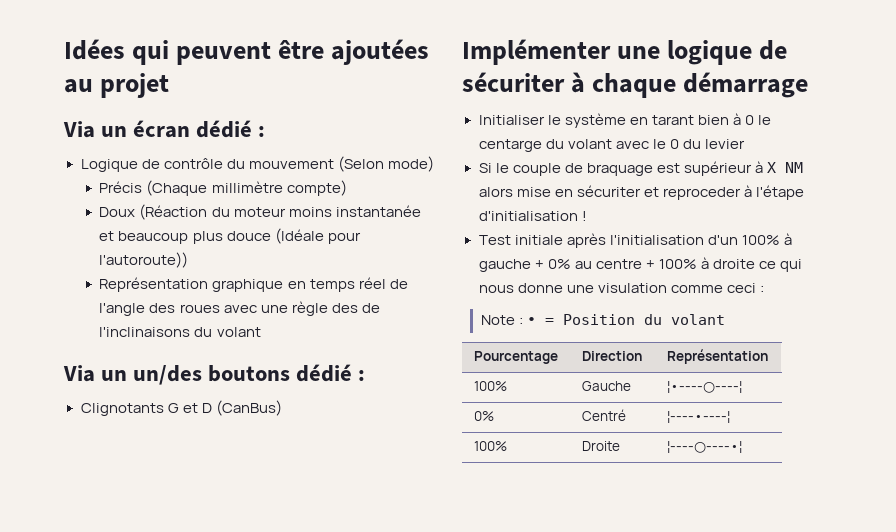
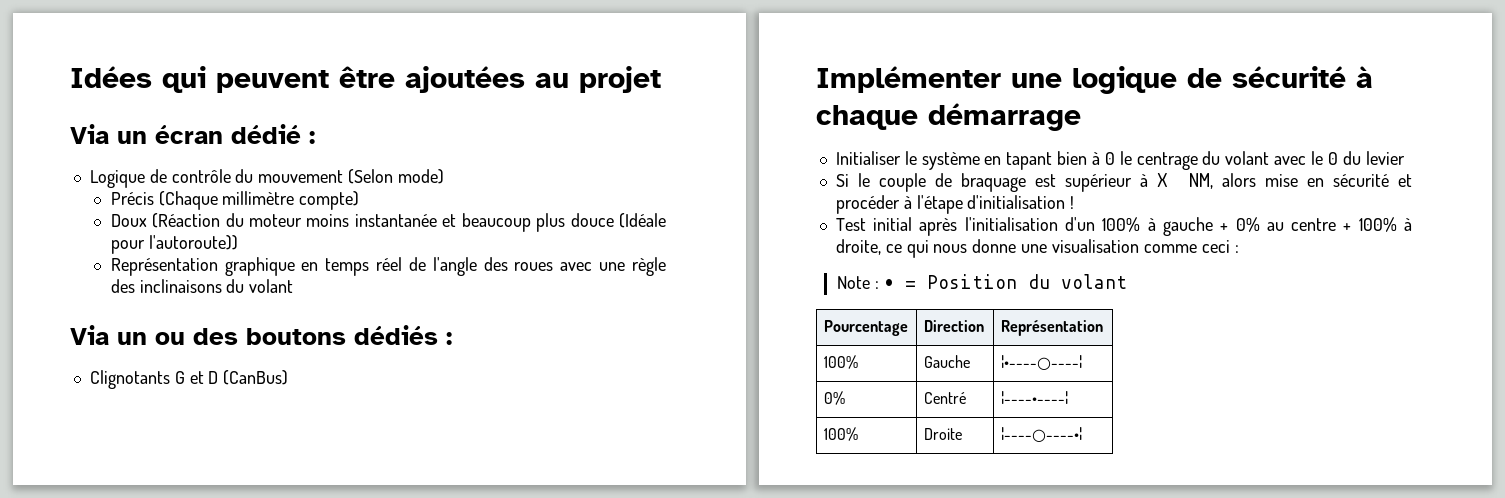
[361,303,380,313] [99,327,191,337] de l'inclinaisons -> [139,279,222,293] inclinaisons
[133,364,353,385] un/des boutons dédié -> [155,325,438,345] ou des boutons dédiés
[462,72,565,92] sécuriter -> [1232,66,1346,88] sécurité
[651,115,694,125] tarant -> [1006,152,1053,170] tapant
[478,139,542,152] centarge -> [1136,152,1198,170] centrage
[784,162,803,173] NM -> [1188,173,1213,189] NM,
[576,185,741,200] sécuriter et reproceder -> [1332,174,1412,187] [835,195,900,214] sécurité et procéder
[514,235,563,245] initiale -> [873,217,913,231] initial
[712,259,755,269] droite -> [835,239,881,255] droite,
[597,283,667,293] visulation -> [1051,239,1139,253] visualisation

